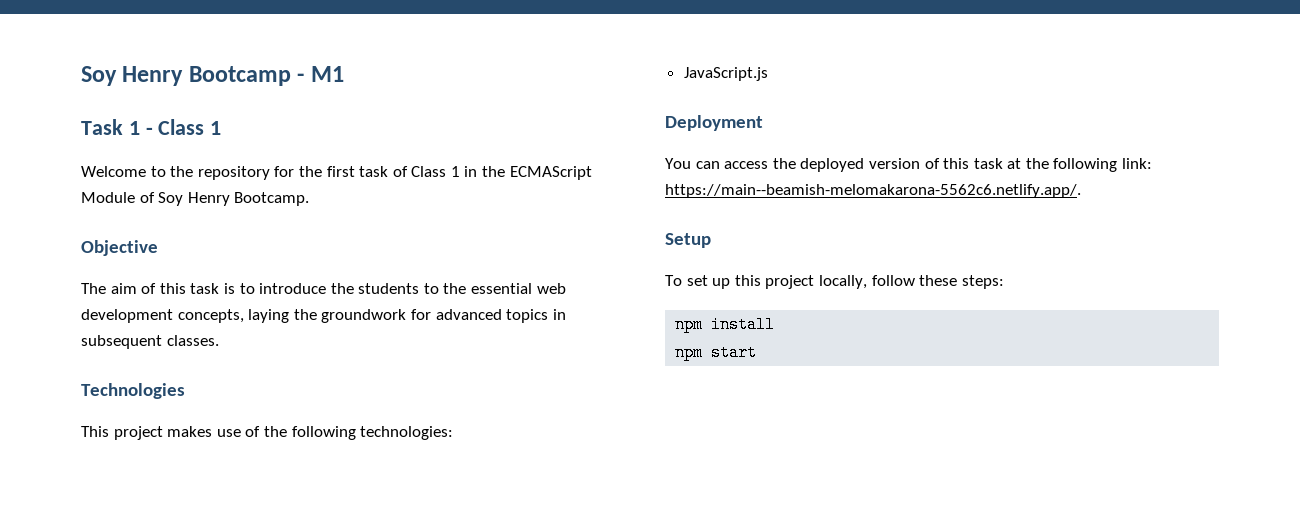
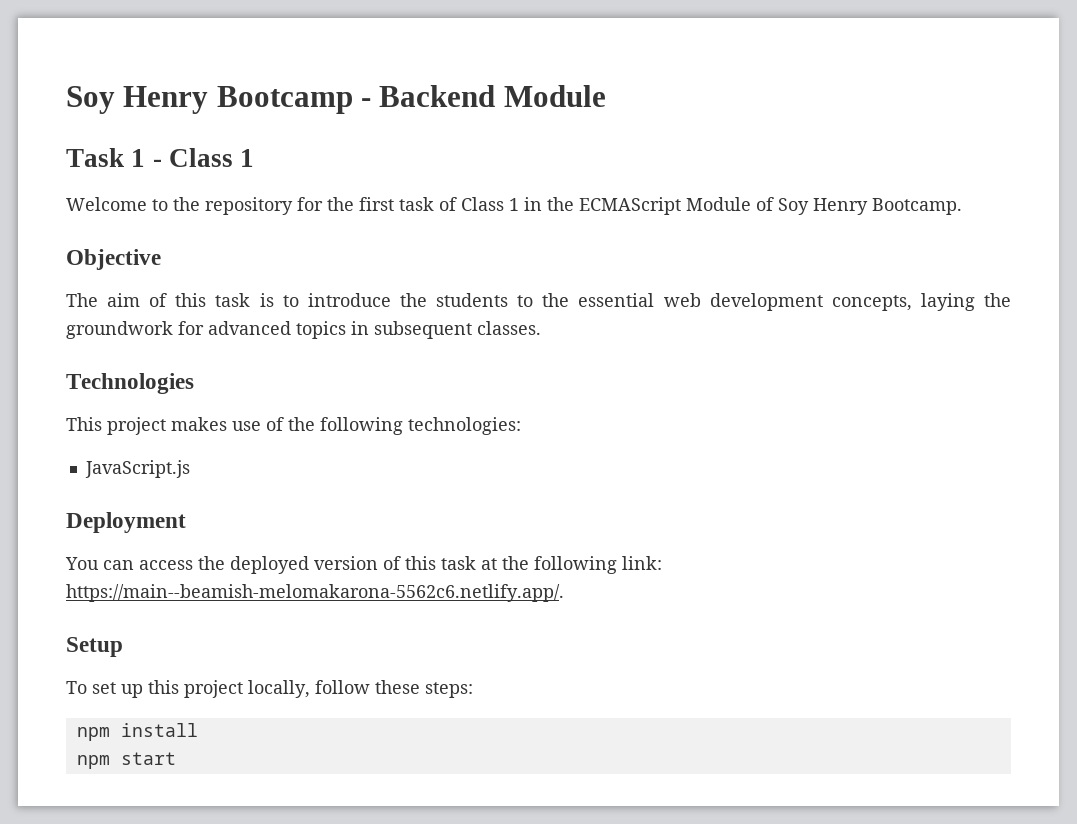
[310,66,344,82] M1 -> [379,85,606,107] Backend Module

